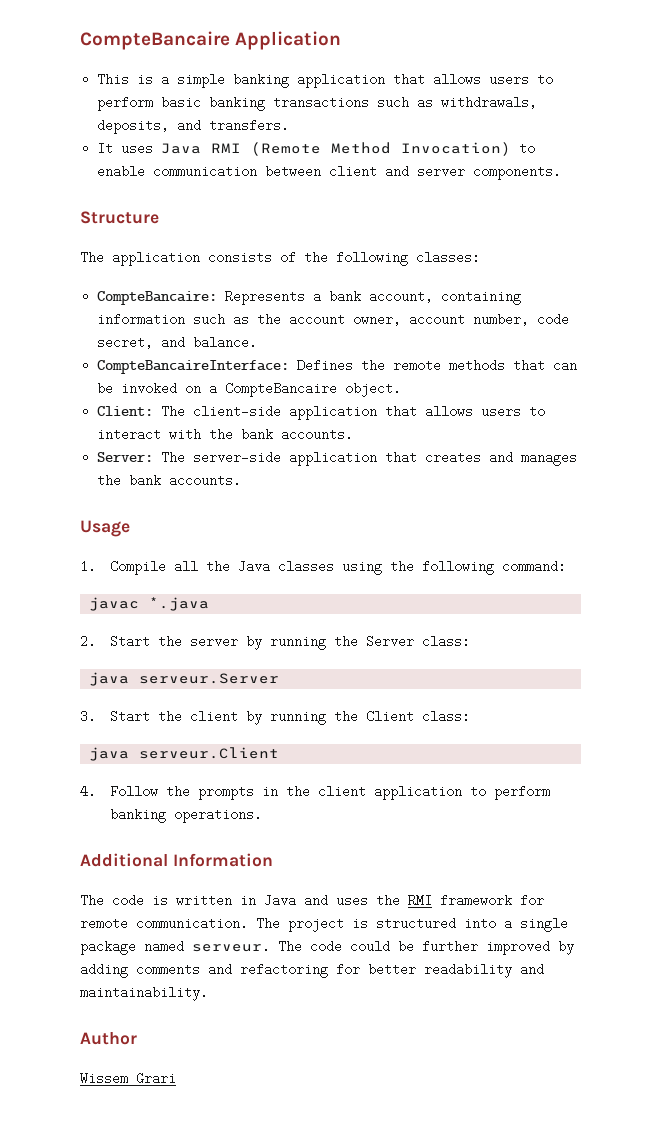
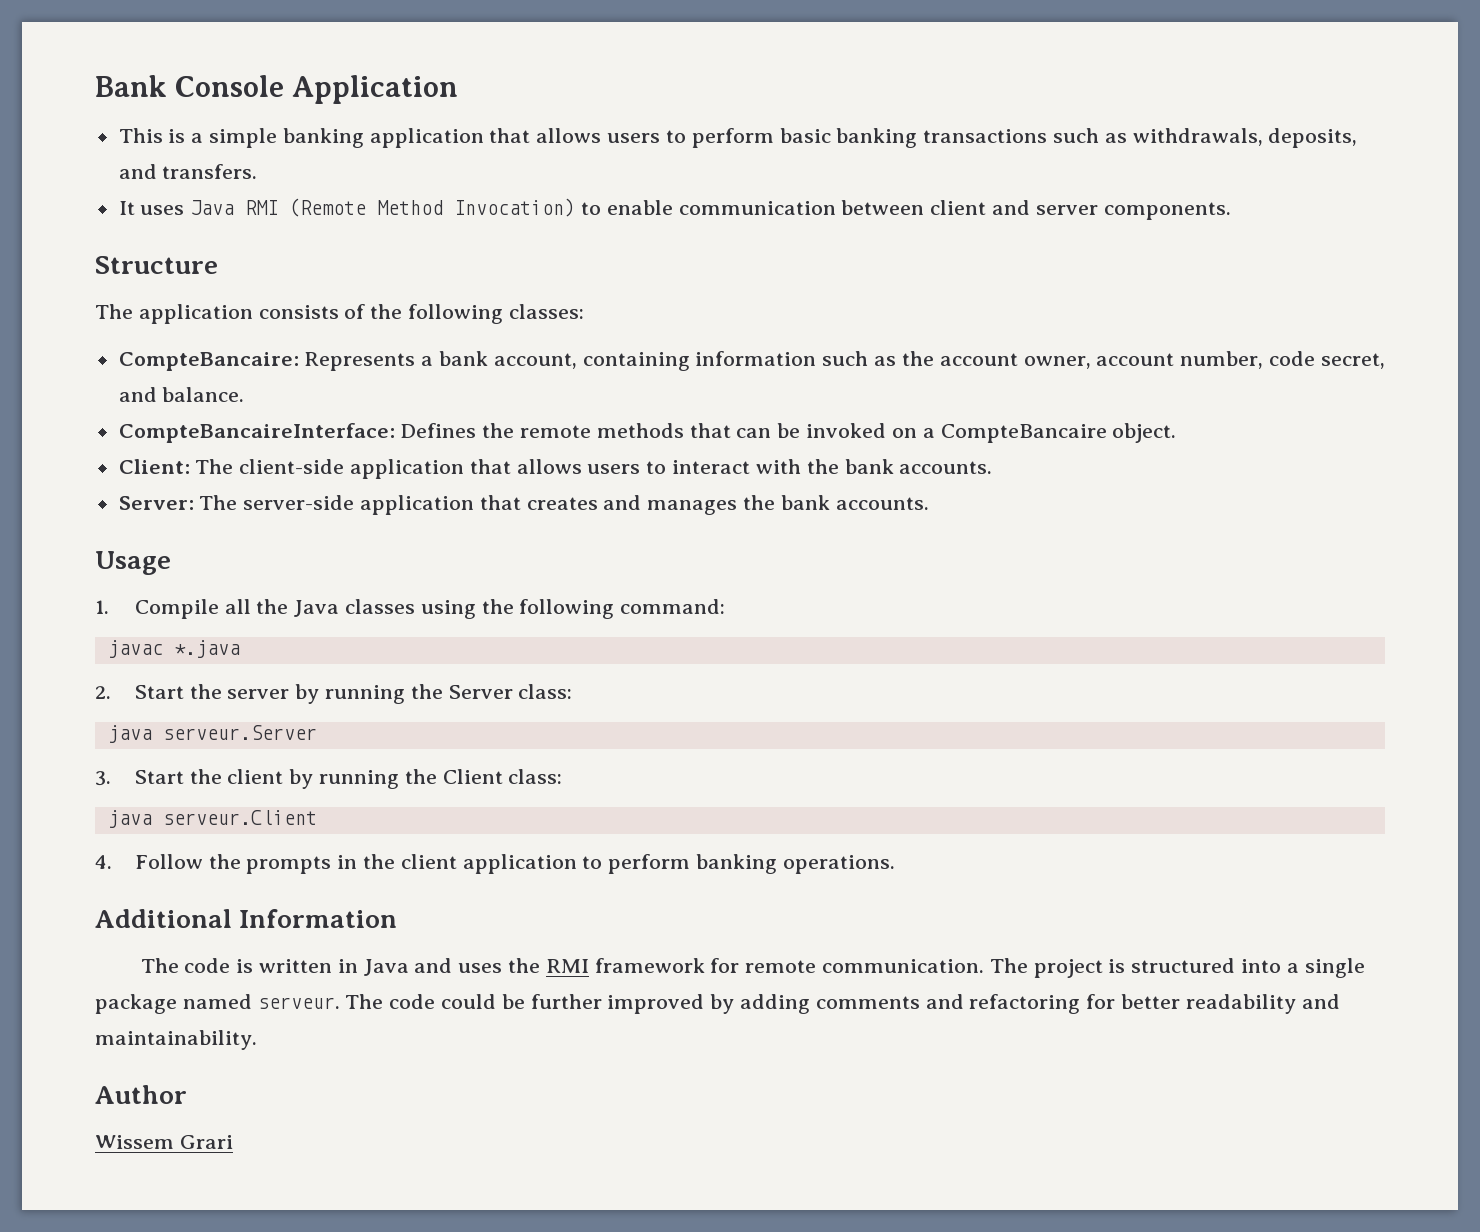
[80,31,230,50] CompteBancaire -> [95,75,285,97] Bank Console

